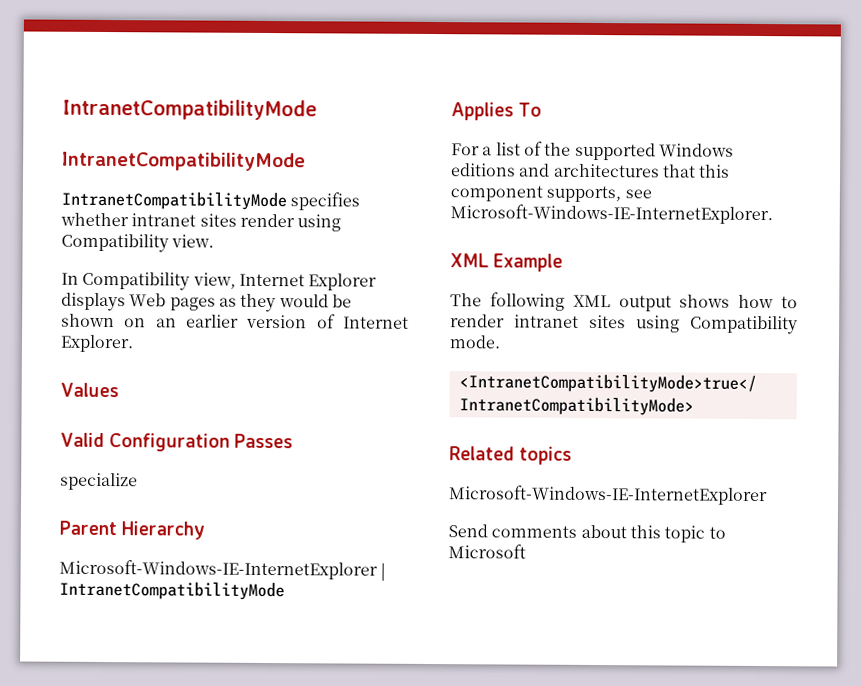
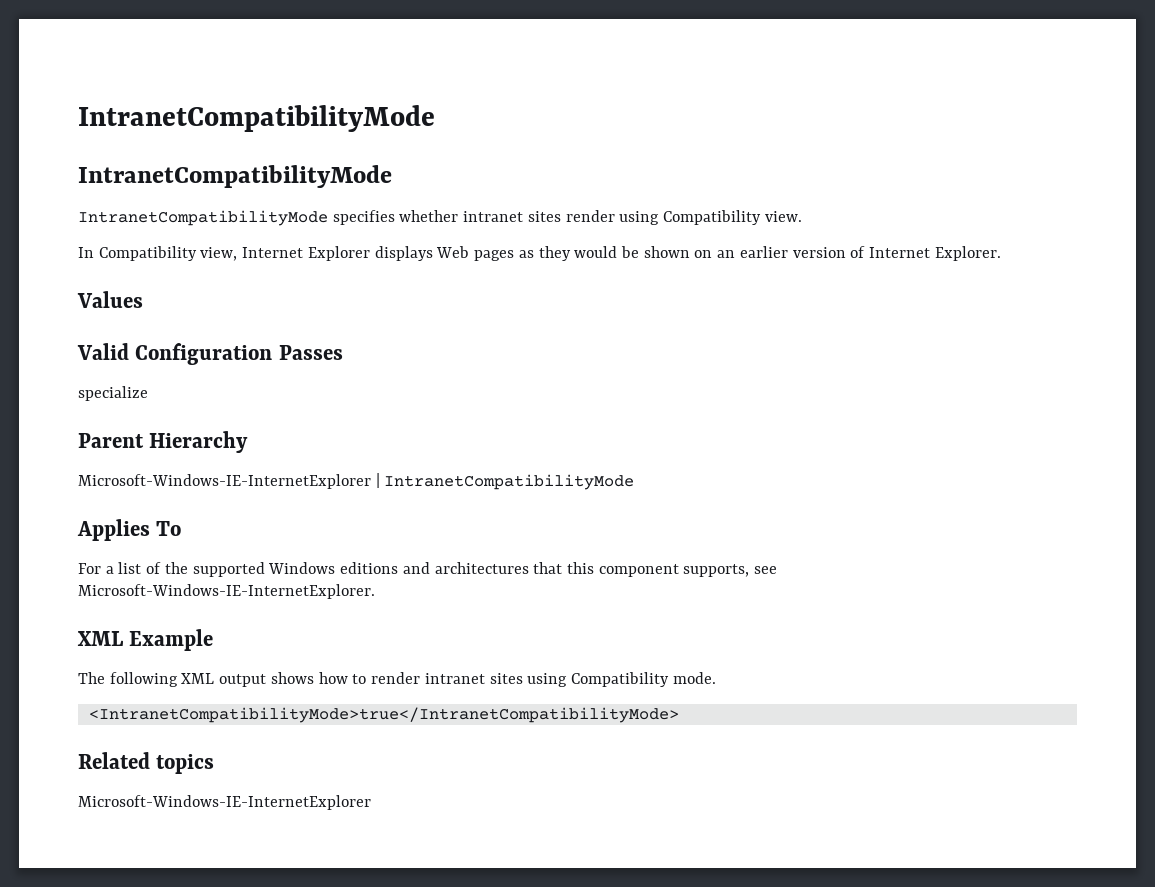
[448,524,726,543] [448,544,526,559] // Send comments about this topic to Microsoft -> (371, 802) none

